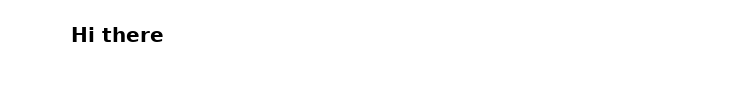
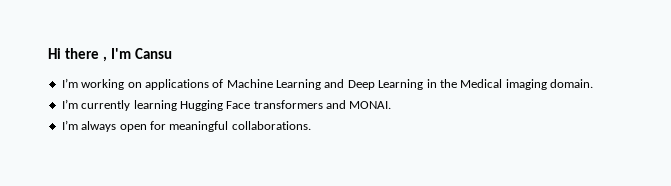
(164, 34) none -> [102,48,172,62] [61,78,593,90] [61,99,392,111] [61,120,311,132] , I'm Cansu // I’m working on applications of Machine Learning and Deep Learning in the Medical imaging domain. // I’m currently learning Hugging Face transformers and MONAI. // I’m always open for meaningful collaborations.

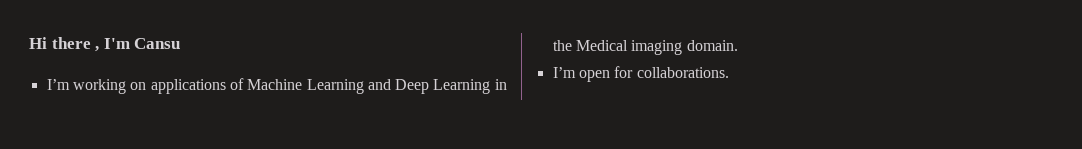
[81,100,392,111] [61,120,117,132] currently learning Hugging Face transformers and MONAI. // I’m always -> (576, 72) none
[169,121,229,132] meaningful -> (634, 72) none

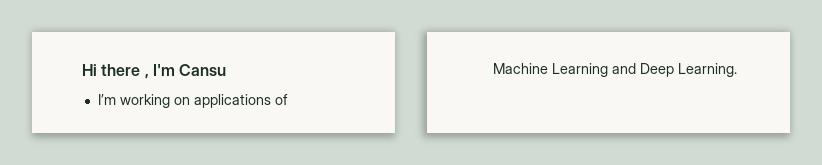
[433,79,507,94] [552,40,738,55] [552,66,729,82] Learning in the Medical imaging domain. // I’m open for collaborations. -> [677,63,737,77] Learning.

